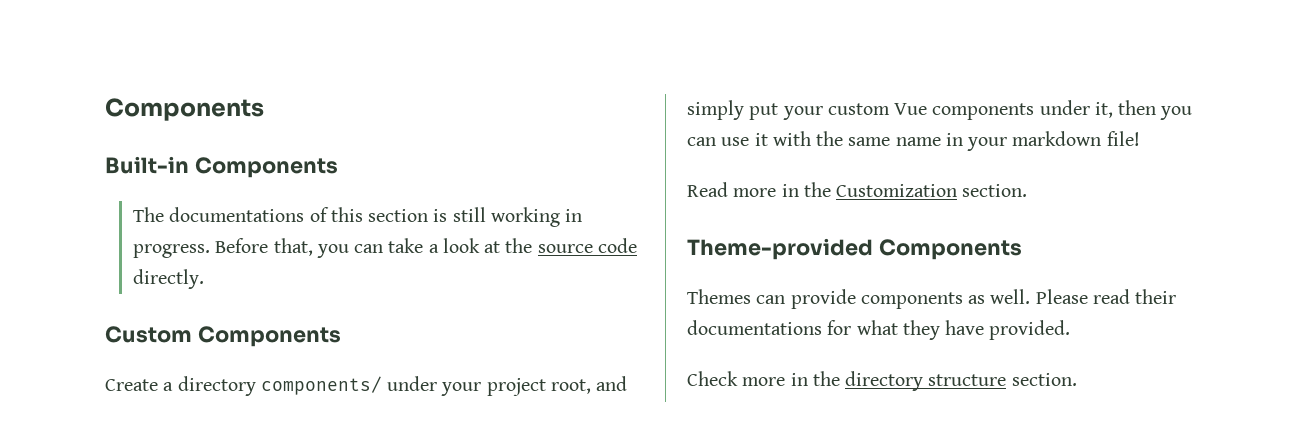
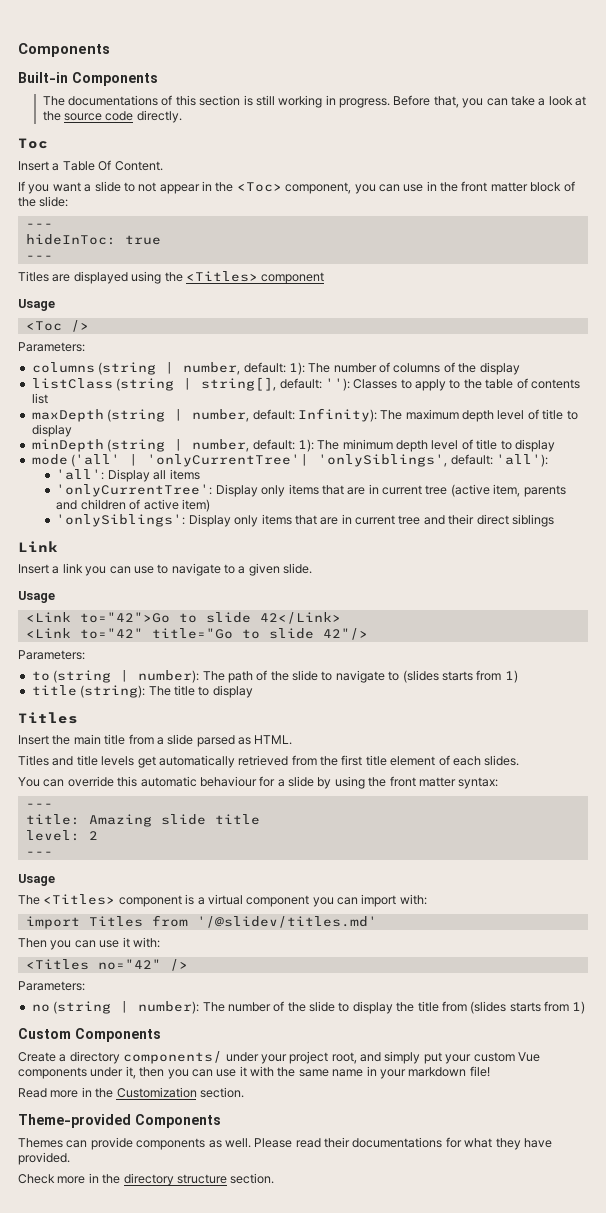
(205, 279) none -> [18,138,48,149] [18,160,163,171] [18,181,575,194] [18,196,69,207] [25,223,53,228] [25,234,161,245] [25,255,53,260] [18,271,325,284] [18,299,55,311] [25,320,89,332] [18,342,85,352] [31,362,520,375] [31,377,580,391] [31,393,48,404] [31,408,578,422] [31,424,72,437] [31,439,555,452] [31,454,548,467] [56,469,200,482] [56,484,566,497] [56,499,210,512] [56,514,554,527] [18,541,58,552] [18,563,313,576] [18,591,55,603] [25,612,341,624] [25,628,368,640] [18,650,85,660] [31,670,518,683] [31,685,253,698] [18,712,78,724] [18,734,293,747] [18,755,520,768] [18,776,499,789] [25,803,53,808] [25,814,260,827] [25,830,98,841] [25,851,53,856] [18,874,55,886] [18,894,427,907] [25,915,377,929] [18,937,160,950] [25,959,188,971] [18,981,85,991] [31,1001,586,1014] // Toc // Insert a Table Of Content. // If you want a slide to not appear in the <Toc> component, you can use in the front matter block of the slide: // --- // hideInToc: true // --- // Titles are displayed using the <Titles> component // Usage // <Toc /> // Parameters: // columns (string | number, default: 1): The number of columns of the display // listClass (string | string[], default: ''): Classes to apply to the table of contents list // maxDepth (string | number, default: Infinity): The maximum depth level of title to display // minDepth (string | number, default: 1): The minimum depth level of title to display // mode ('all' | 'onlyCurrentTree'| 'onlySiblings', default: 'all'): // 'all': Display all items // 'onlyCurrentTree': Display only items that are in current tree (active item, parents and children of active item) // 'onlySiblings': Display only items that are in current tree and their direct siblings // Link // Insert a link you can use to navigate to a given slide. // Usage // <Link to="42">Go to slide 42</Link> // <Link to="42" title="Go to slide 42"/> // Parameters: // to (string | number): The path of the slide to navigate to (slides starts from 1) // title (string): The title to display // Titles // Insert the main title from a slide parsed as HTML. // Titles and title levels get automatically retrieved from the first title element of each slides. // You can override this automatic behaviour for a slide by using the front matter syntax: // --- // title: Amazing slide title // level: 2 // --- // Usage // The <Titles> component is a virtual component you can import with: // import Titles from '/@slidev/titles.md' // Then you can use it with: // <Titles no="42" /> // Parameters: // no (string | number): The number of the slide to display the title from (slides starts from 1)

